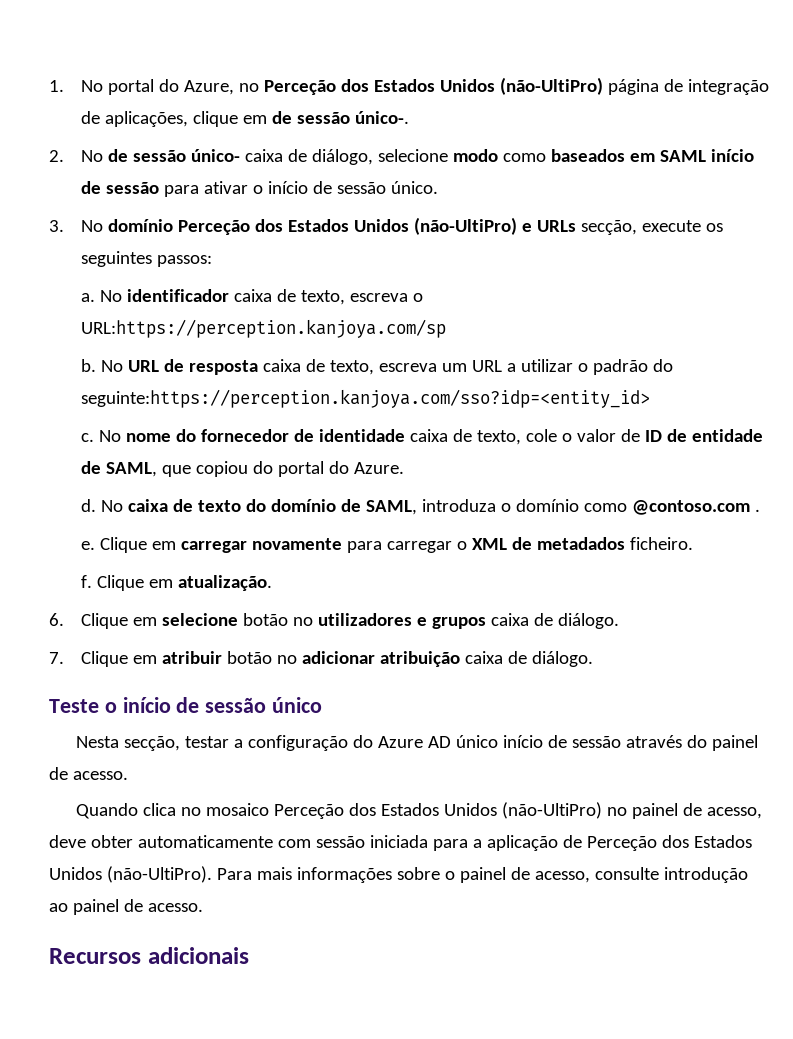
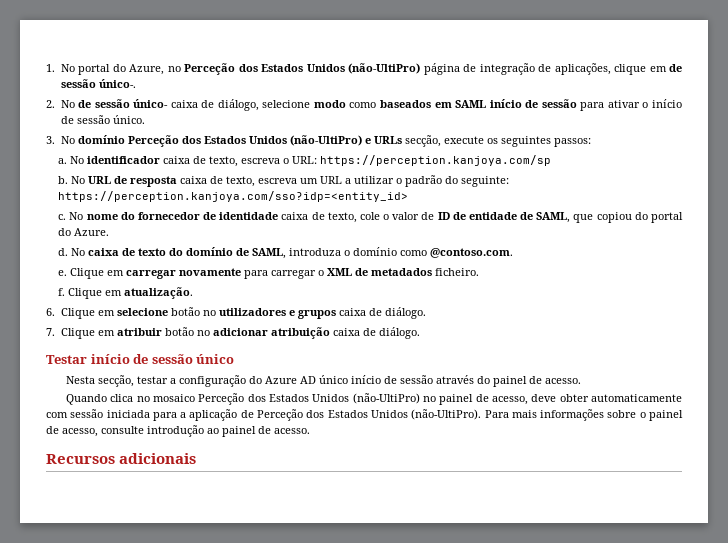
[81,319,447,338] URL:https://perception.kanjoya.com/sp -> [292,155,552,166] URL: https://perception.kanjoya.com/sp
[81,389,651,408] seguinte:https://perception.kanjoya.com/sso?idp=<entity_id> -> [461,176,510,187] [58,191,409,202] seguinte: https://perception.kanjoya.com/sso?idp=<entity_id>
[632,500,761,515] @contoso.com . -> [430,248,514,258] @contoso.com.
[49,699,117,713] Teste o -> [46,355,87,364] Testar

